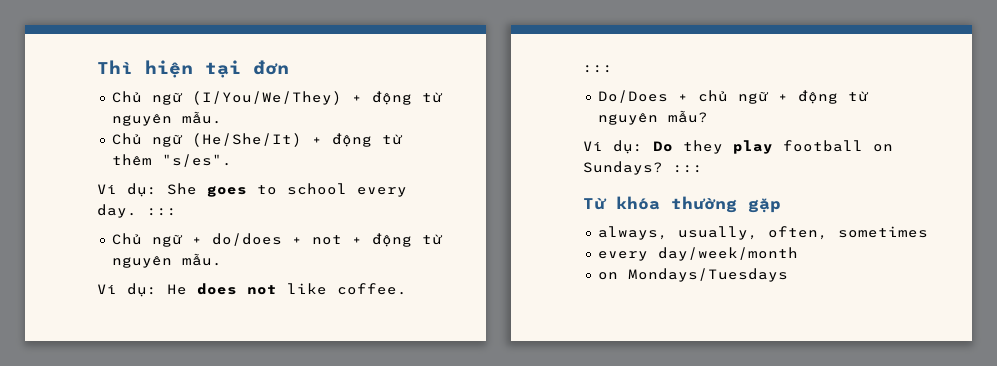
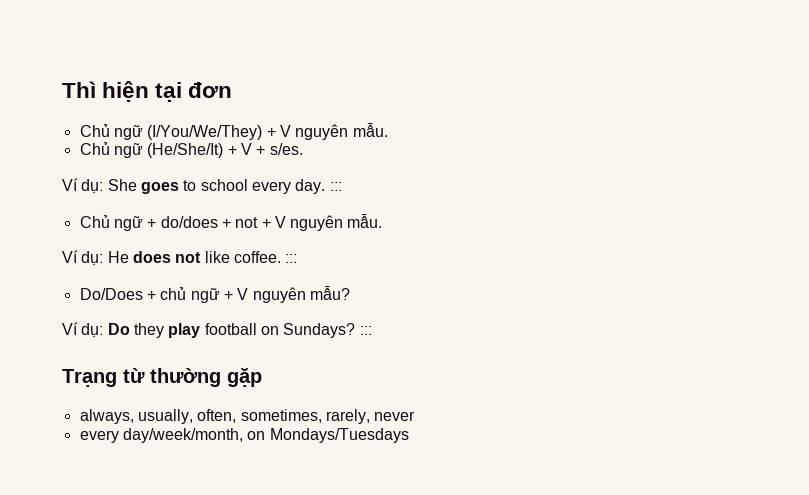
[371,91,443,105] động từ -> [279,125,291,137] V
[331,133,403,147] [111,154,232,167] động từ thêm "s/es". -> [240,143,303,155] V + s/es.
[371,233,443,247] động từ -> [274,216,286,228] V
[797,90,869,104] động từ -> [237,288,249,300] V
[583,196,660,210] Từ khóa -> [62,368,145,387] Trạng từ
[837,226,928,238] [597,247,798,261] sometimes // every day/week/month // -> [240,409,416,424] [79,428,243,443] sometimes, rarely, never // every day/week/month,

